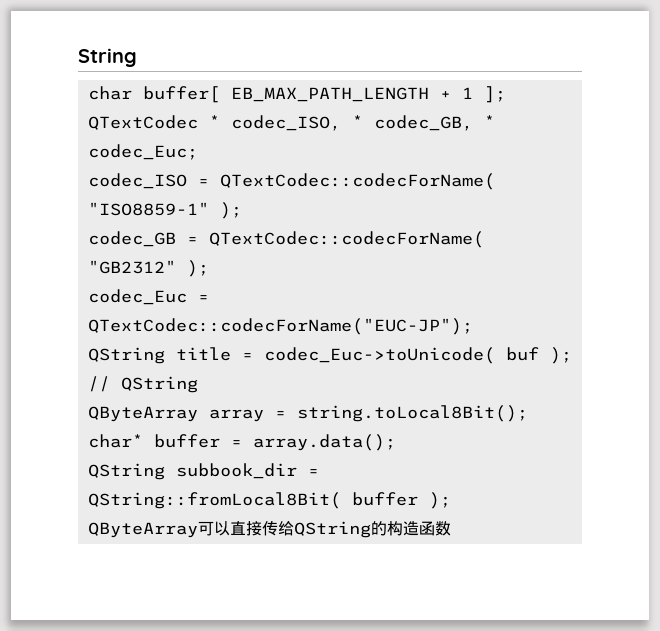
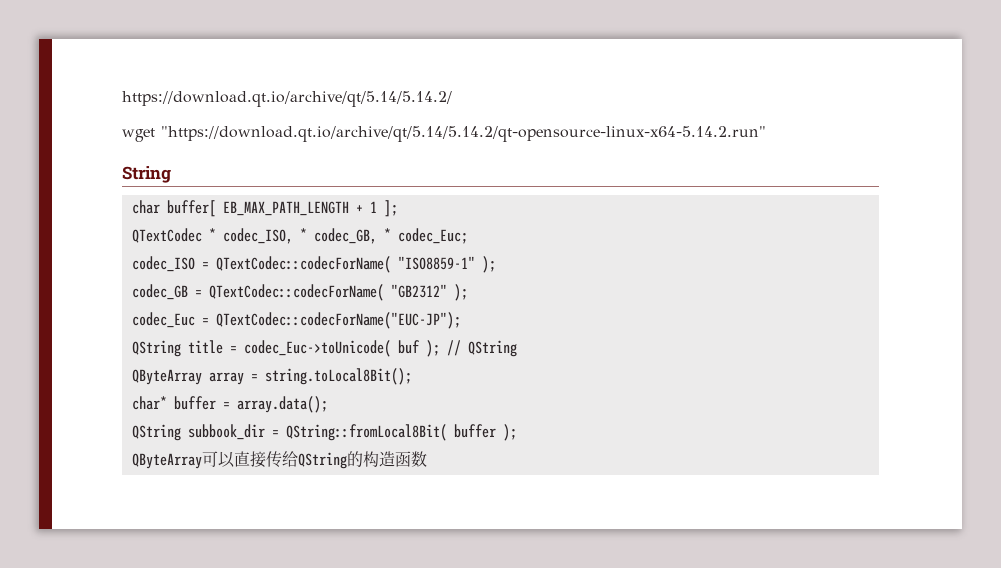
(78, 57) none -> [122,91,452,107] [122,126,766,142] https://download.qt.io/archive/qt/5.14/5.14.2/ // wget "https://download.qt.io/archive/qt/5.14/5.14.2/qt-opensource-linux-x64-5.14.2.run" //

